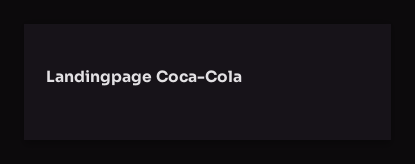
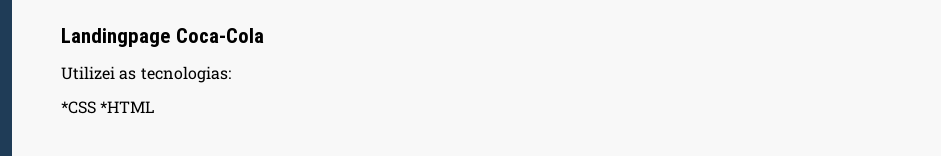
(243, 76) none -> [61,66,231,83] [61,101,155,114] // Utilizei as tecnologias: // *CSS *HTML

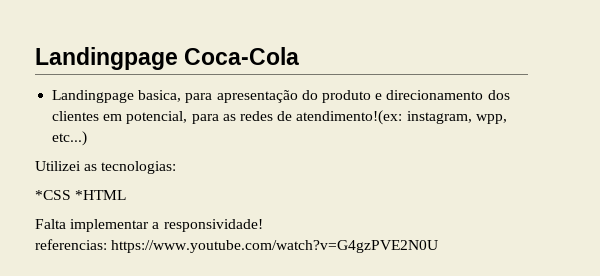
(264, 35) none -> [52,90,510,103] [52,110,507,125] [52,131,88,146] // Landingpage basica, para apresentação do produto e direcionamento dos clientes em potencial, para as redes de atendimento!(ex: instagram, wpp, etc...)
(155, 107) none -> [35,219,263,232] [35,239,439,253] // Falta implementar a responsividade! // referencias: https://www.youtube.com/watch?v=G4gzPVE2N0U

